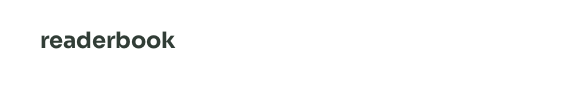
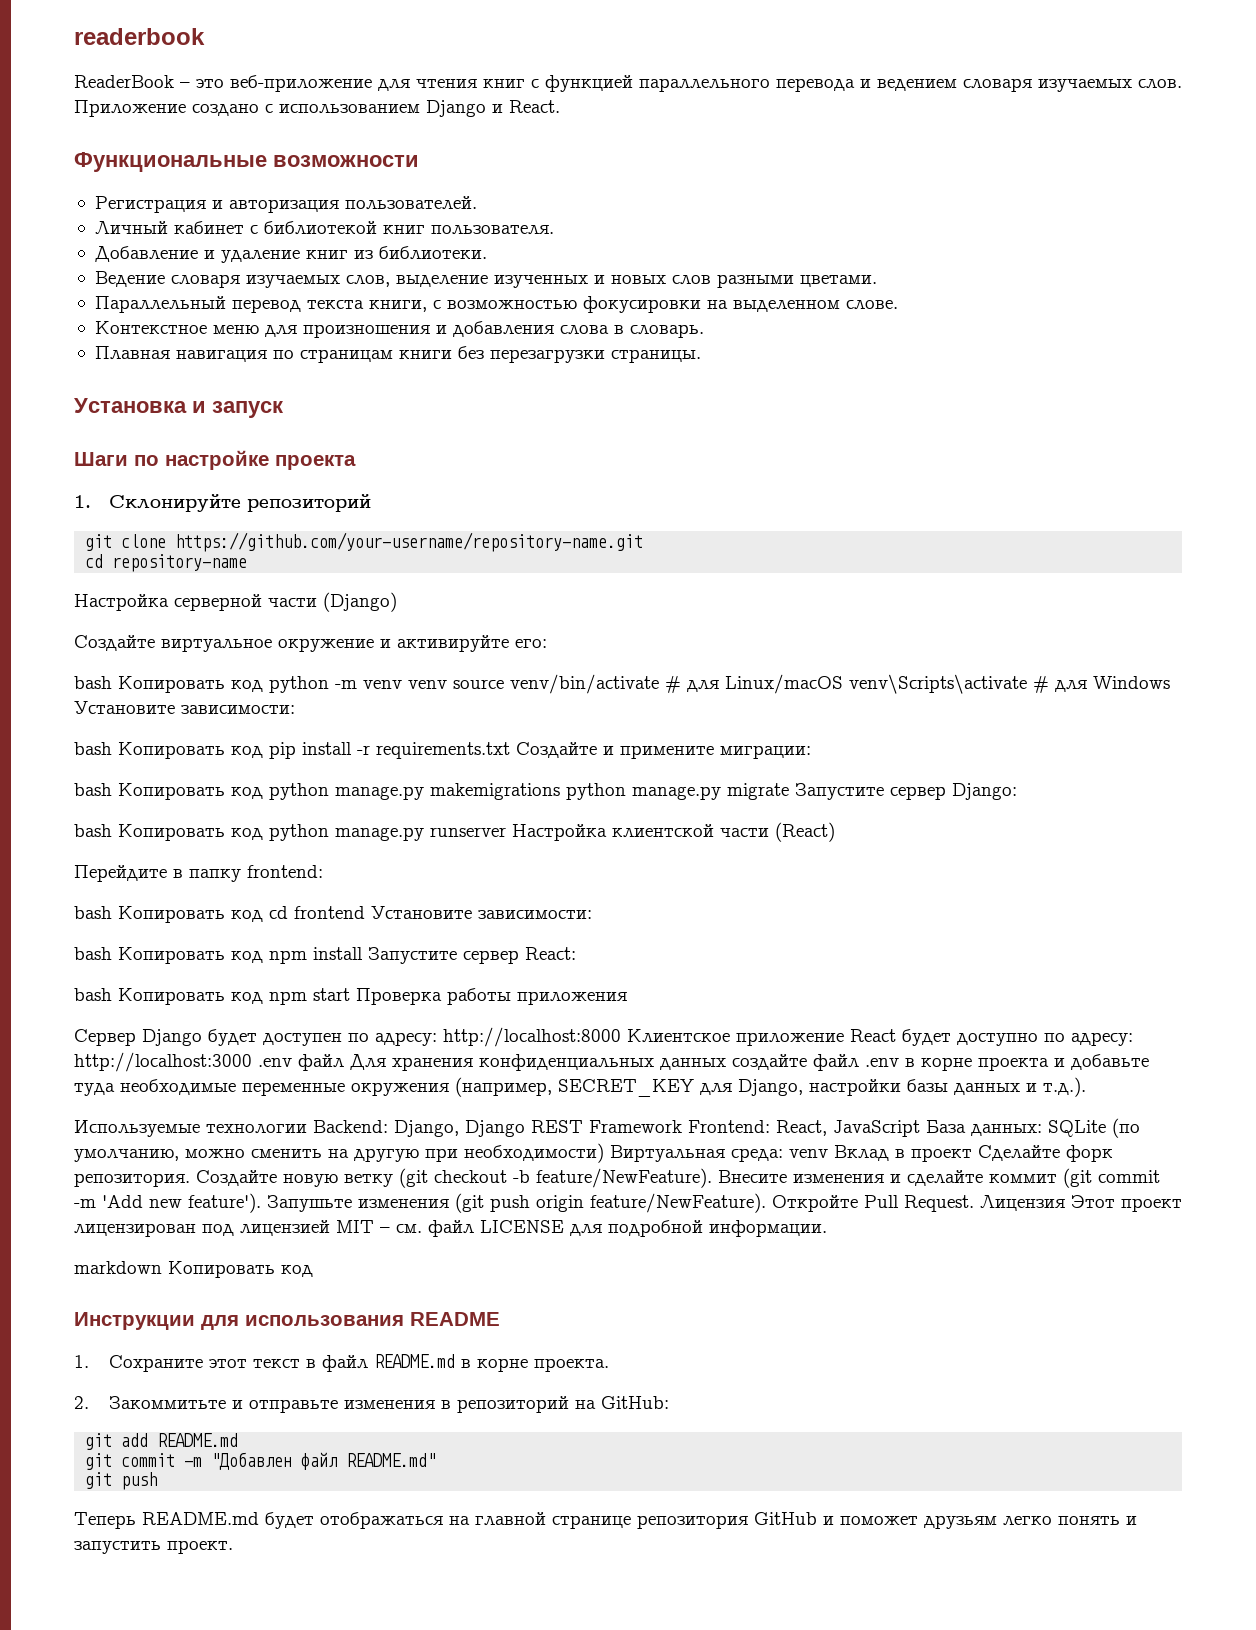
(176, 40) none -> [74,75,1182,92] [74,100,560,117] [74,152,419,172] [94,196,477,213] [94,221,554,235] [94,246,487,263] [94,271,877,288] [94,296,898,313] [94,321,704,338] [94,346,701,363] [74,398,284,418] [74,450,356,470] [74,494,371,512] [85,532,644,552] [85,554,248,572] [74,592,397,612] [74,635,547,652] [74,674,1170,694] [74,701,295,714] [74,742,811,759] [74,783,1017,800] [74,822,835,842] [74,865,323,882] [74,906,592,923] [74,947,576,964] [74,988,627,1005] [74,1027,1133,1047] [74,1052,1149,1072] [74,1077,1086,1097] [74,1118,1140,1138] [74,1143,1113,1163] [74,1168,1160,1188] [74,1193,1182,1213] [74,1220,827,1237] [74,1261,313,1278] [74,1312,500,1330] [74,1354,609,1372] [74,1396,669,1413] [85,1433,239,1450] [85,1452,437,1470] [85,1472,158,1490] [74,1512,1137,1529] [74,1540,233,1554] // ReaderBook – это веб-приложение для чтения книг с функцией параллельного перевода и ведением словаря изучаемых слов. Приложение создано с использованием Django и React. // Функциональные возможности // Регистрация и авторизация пользователей. // Личный кабинет с библиотекой книг пользователя. // Добавление и удаление книг из библиотеки. // Ведение словаря изучаемых слов, выделение изученных и новых слов разными цветами. // Параллельный перевод текста книги, с возможностью фокусировки на выделенном слове. // Контекстное меню для произношения и добавления слова в словарь. // Плавная навигация по страницам книги без перезагрузки страницы. // Установка и запуск // Шаги по настройке проекта // 1. Склонируйте репозиторий // git clone https://github.com/your-username/repository-name.git // cd repository-name // Настройка серверной части (Django) // Создайте виртуальное окружение и активируйте его: // bash Копировать код python -m venv venv source venv/bin/activate # для Linux/macOS venv\Scripts\activate # для Windows Установите зависимости: // bash Копировать код pip install -r requirements.txt Создайте и примените миграции: // bash Копировать код python manage.py makemigrations python manage.py migrate Запустите сервер Django: // bash Копировать код python manage.py runserver Настройка клиентской части (React) // Перейдите в папку frontend: // bash Копировать код cd frontend Установите зависимости: // bash Копировать код npm install Запустите сервер React: // bash Копировать код npm start Проверка работы приложения // Сервер Django будет доступен по адресу: http://localhost:8000 Клиентское приложение React будет доступно по адресу: http://localhost:3000 .env файл Для хранения конфиденциальных данных создайте файл .env в корне проекта и добавьте туда необходимые переменные окружения (например, SECRET_KEY для Django, настройки базы данных и т.д.). // Используемые технологии Backend: Django, Django REST Framework Frontend: React, JavaScript База данных: SQLite (по умолчанию, можно сменить на другую при необходимости) Виртуальная среда: venv Вклад в проект Сделайте форк репозитория. Создайте новую ветку (git checkout -b feature/NewFeature). Внесите изменения и сделайте коммит (git commit -m 'Add new feature'). Запушьте изменения (git push origin feature/NewFeature). Откройте Pull Request. Лицензия Этот проект лицензирован под лицензией MIT – см. файл LICENSE для подробной информации. // markdown Копировать код // Инструкции для использования README // 1. Сохраните этот текст в файл README.md в корне проекта. // 2. Закоммитьте и отправьте изменения в репозиторий на GitHub: // git add README.md // git commit -m "Добавлен файл README.md" // git push // Теперь README.md будет отображаться на главной странице репозитория GitHub и поможет друзьям легко понять и запустить проект.

